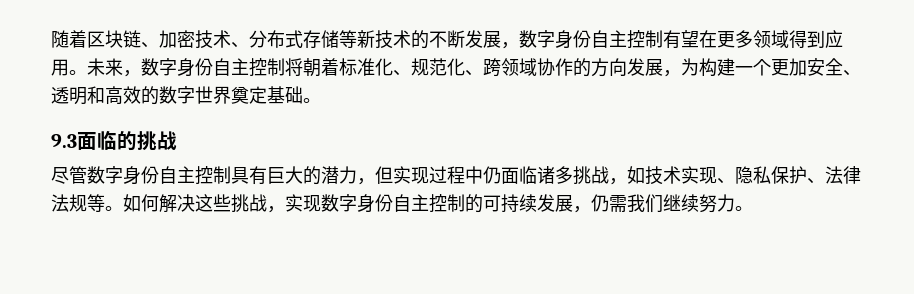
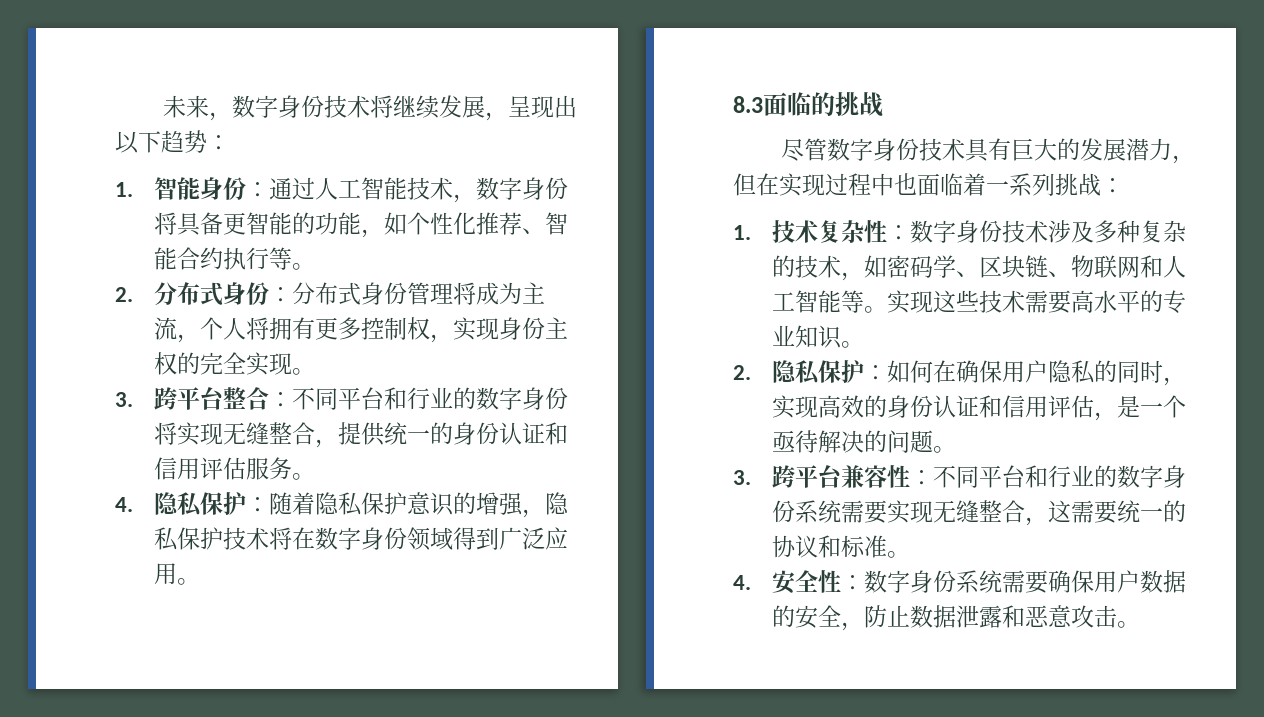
[51,30,843,49] [51,58,861,77] [51,86,321,105] [51,134,77,148] 随着区块链、加密技术、分布式存储等新技术的不断发展，数字身份自主控制有望在更多领域得到应用。未来，数字身份自主控制将朝着标准化、规范化、跨领域协作的方向发展，为构建一个更加安全、透明和高效的数字世界奠定基础。 // 9.3 -> [163,95,578,121] [115,130,230,154] [115,177,568,203] [153,212,568,238] [153,247,315,270] [115,282,545,306] [153,317,568,343] [153,352,315,376] [115,387,568,410] [153,422,568,448] [153,457,315,480] [115,492,569,518] [153,527,568,551] [153,563,200,585] [733,96,763,113] 未来，数字身份技术将继续发展，呈现出以下趋势： // 1.智能身份：通过人工智能技术，数字身份将具备更智能的功能，如个性化推荐、智能合约执行等。 // 2.分布式身份：分布式身份管理将成为主流，个人将拥有更多控制权，实现身份主权的完全实现。 // 3.跨平台整合：不同平台和行业的数字身份将实现无缝整合，提供统一的身份认证和信用评估服务。 // 4.隐私保护：随着隐私保护意识的增强，隐私保护技术将在数字身份领域得到广泛应用。 // 8.3
[159,166,231,185] 自主控制 -> [919,138,966,161] 技术
(321, 175) none -> [1080,138,1127,161] 发展
(393, 175) none -> [756,173,779,196] 在
[483,166,861,185] [51,194,735,213] 仍面临诸多挑战，如技术实现、隐私保护、法律法规等。如何解决这些挑战，实现数字身份自主控制的可持续发展，仍需我们继续努力 -> [894,173,1124,196] [733,220,1186,243] [771,255,1186,281] [771,290,1186,314] [771,325,864,349] [733,360,1186,386] [771,395,1186,421] [771,430,956,453] [733,465,1186,488] [771,500,1186,526] [771,535,910,558] [733,570,1186,594] [771,605,1117,631] 也面临着一系列挑战： // 1.技术复杂性：数字身份技术涉及多种复杂的技术，如密码学、区块链、物联网和人工智能等。实现这些技术需要高水平的专业知识。 // 2.隐私保护：如何在确保用户隐私的同时，实现高效的身份认证和信用评估，是一个亟待解决的问题。 // 3.跨平台兼容性：不同平台和行业的数字身份系统需要实现无缝整合，这需要统一的协议和标准。 // 4.安全性：数字身份系统需要确保用户数据的安全，防止数据泄露和恶意攻击

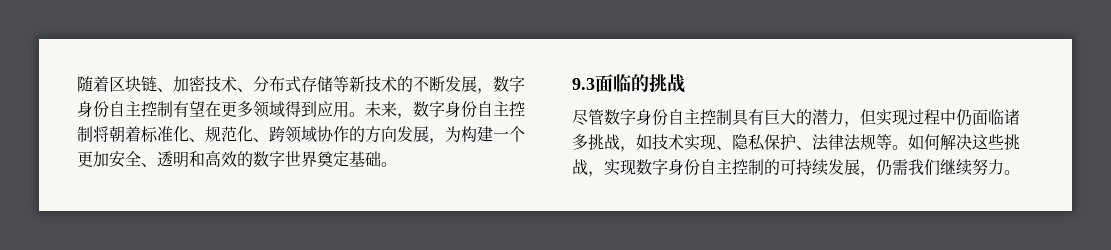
[163,95,578,121] [115,130,230,154] [115,177,568,203] [153,212,568,238] [153,247,315,270] [115,282,545,306] [153,317,568,343] [153,352,315,376] [115,387,568,410] [153,422,568,448] [153,457,315,480] [115,492,569,518] [153,527,568,551] [153,563,200,585] [733,96,763,113] 未来，数字身份技术将继续发展，呈现出以下趋势： // 1.智能身份：通过人工智能技术，数字身份将具备更智能的功能，如个性化推荐、智能合约执行等。 // 2.分布式身份：分布式身份管理将成为主流，个人将拥有更多控制权，实现身份主权的完全实现。 // 3.跨平台整合：不同平台和行业的数字身份将实现无缝整合，提供统一的身份认证和信用评估服务。 // 4.隐私保护：随着隐私保护意识的增强，隐私保护技术将在数字身份领域得到广泛应用。 // 8.3 -> [77,75,525,94] [77,100,525,119] [77,126,525,144] [77,150,397,168] [572,78,595,90] 随着区块链、加密技术、分布式存储等新技术的不断发展，数字身份自主控制有望在更多领域得到应用。未来，数字身份自主控制将朝着标准化、规范化、跨领域协作的方向发展，为构建一个更加安全、透明和高效的数字世界奠定基础。 // 9.3
[919,138,966,161] 技术 -> [668,109,732,125] 自主控制
[1080,138,1127,161] 发展 -> (812, 117) none
[756,173,779,196] 在 -> (876, 117) none
[894,173,1124,196] [733,220,1186,243] [771,255,1186,281] [771,290,1186,314] [771,325,864,349] [733,360,1186,386] [771,395,1186,421] [771,430,956,453] [733,465,1186,488] [771,500,1186,526] [771,535,910,558] [733,570,1186,594] [771,605,1117,631] 也面临着一系列挑战： // 1.技术复杂性：数字身份技术涉及多种复杂的技术，如密码学、区块链、物联网和人工智能等。实现这些技术需要高水平的专业知识。 // 2.隐私保护：如何在确保用户隐私的同时，实现高效的身份认证和信用评估，是一个亟待解决的问题。 // 3.跨平台兼容性：不同平台和行业的数字身份系统需要实现无缝整合，这需要统一的协议和标准。 // 4.安全性：数字身份系统需要确保用户数据的安全，防止数据泄露和恶意攻击 -> [956,109,1020,126] [572,134,1020,152] [572,159,1004,177] 仍面临诸多挑战，如技术实现、隐私保护、法律法规等。如何解决这些挑战，实现数字身份自主控制的可持续发展，仍需我们继续努力

